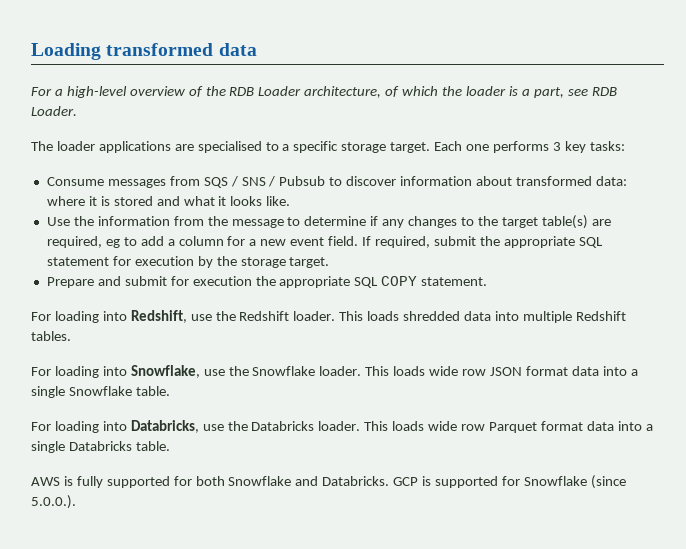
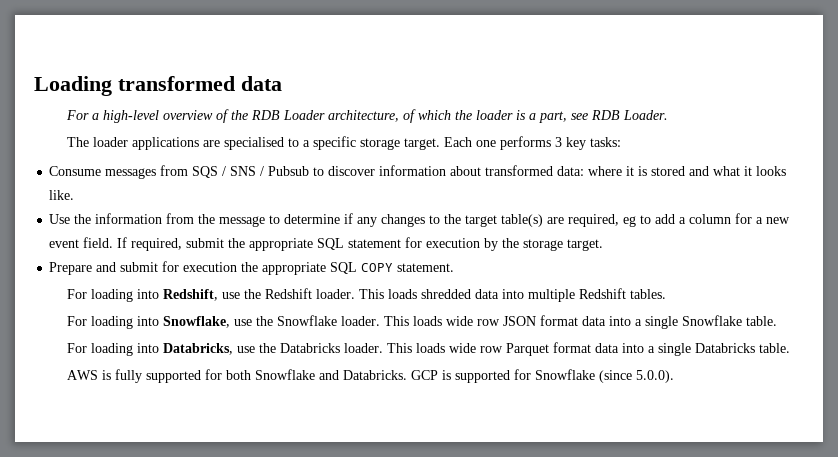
[31,495,76,509] 5.0.0.). -> [635,370,674,383] 5.0.0).

